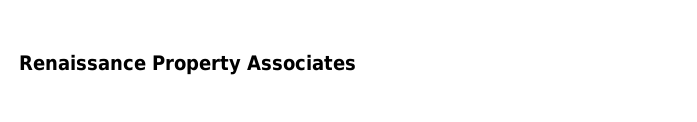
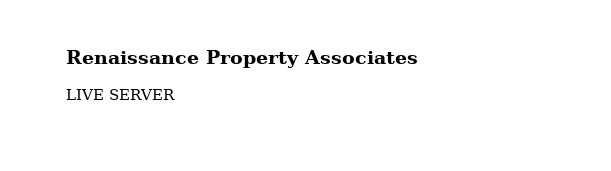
(356, 62) none -> [66,89,175,100] // LIVE SERVER

